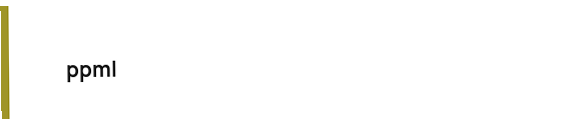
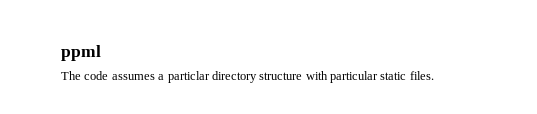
(118, 71) none -> [61,71,434,83] // The code assumes a particlar directory structure with particular static files.

